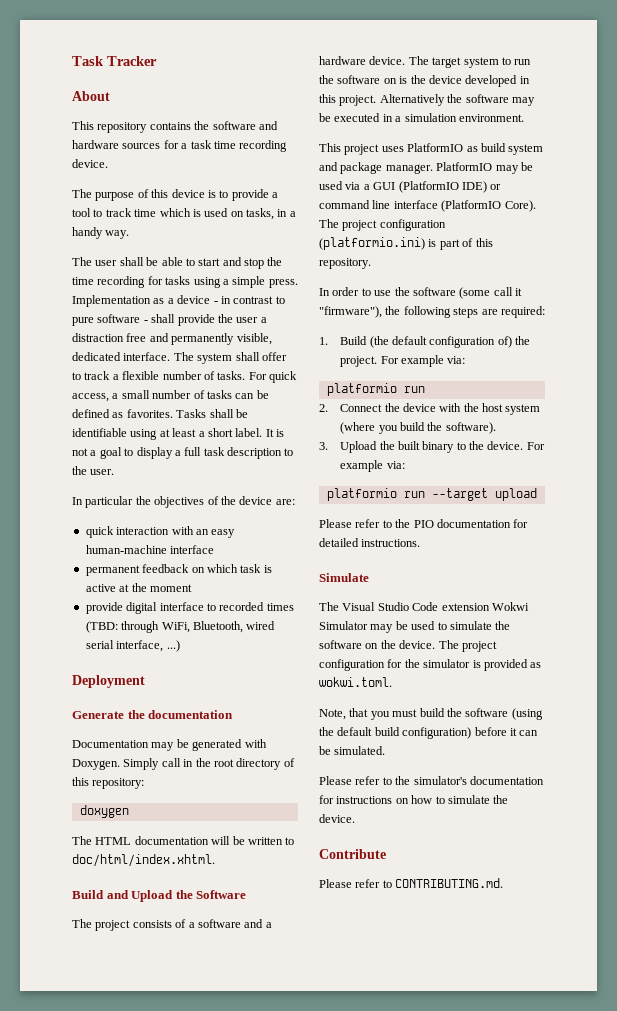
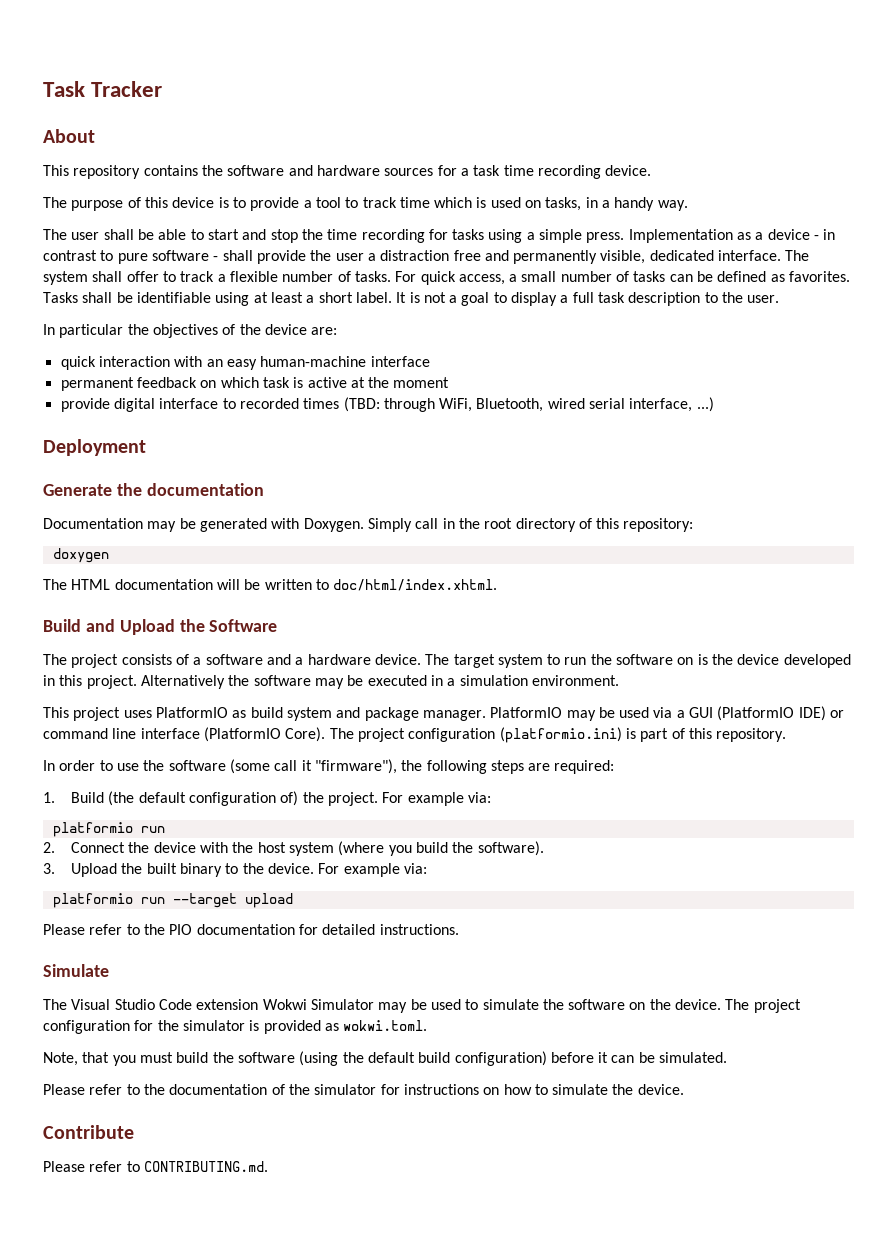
[413,776,544,785] simulator's documentation -> [169,1084,377,1095] documentation of the simulator

